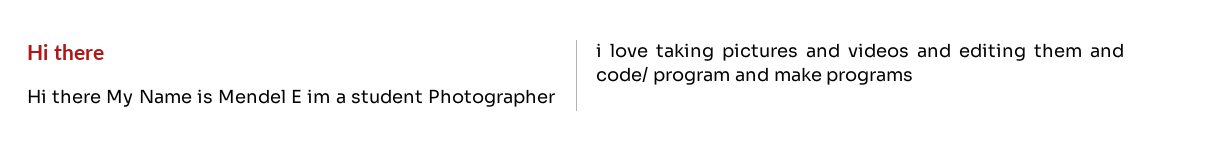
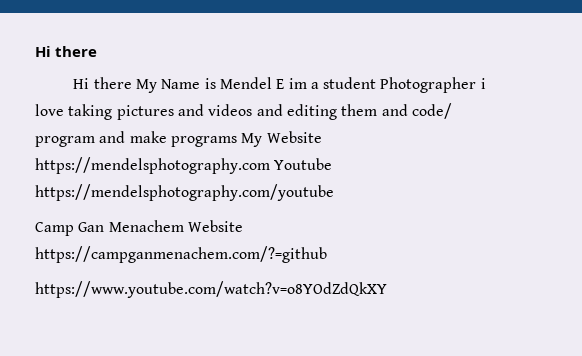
(914, 78) none -> [241,131,322,147] [35,157,333,174] [35,184,334,201] [35,220,243,236] [35,246,327,263] [35,281,387,298] My Website https://mendelsphotography.com Youtube https://mendelsphotography.com/youtube // Camp Gan Menachem Website https://campganmenachem.com/?=github // https://www.youtube.com/watch?v=o8YOdZdQkXY

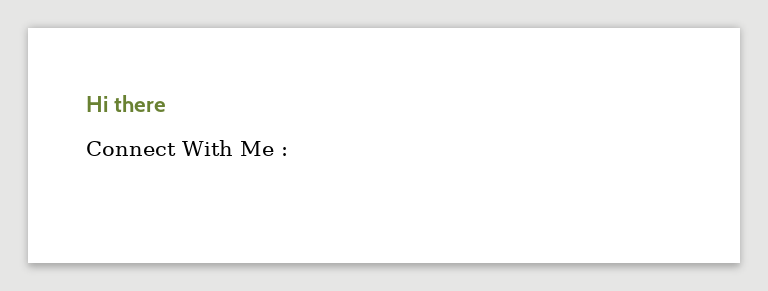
[73,77,486,93] [35,103,452,120] [35,131,322,147] [35,157,333,174] [35,184,334,201] [35,220,243,236] [35,246,327,263] [35,281,387,298] Hi there My Name is Mendel E im a student Photographer i love taking pictures and videos and editing them and code/ program and make programs My Website https://mendelsphotography.com Youtube https://mendelsphotography.com/youtube // Camp Gan Menachem Website https://campganmenachem.com/?=github // https://www.youtube.com/watch?v=o8YOdZdQkXY -> [86,140,288,156] Connect With Me :

